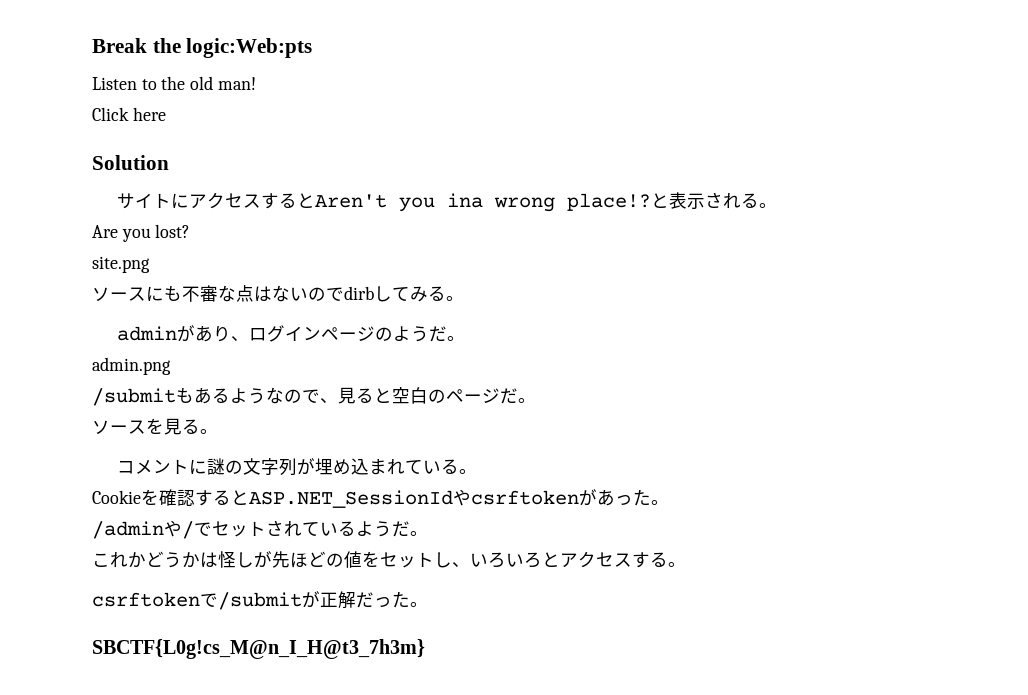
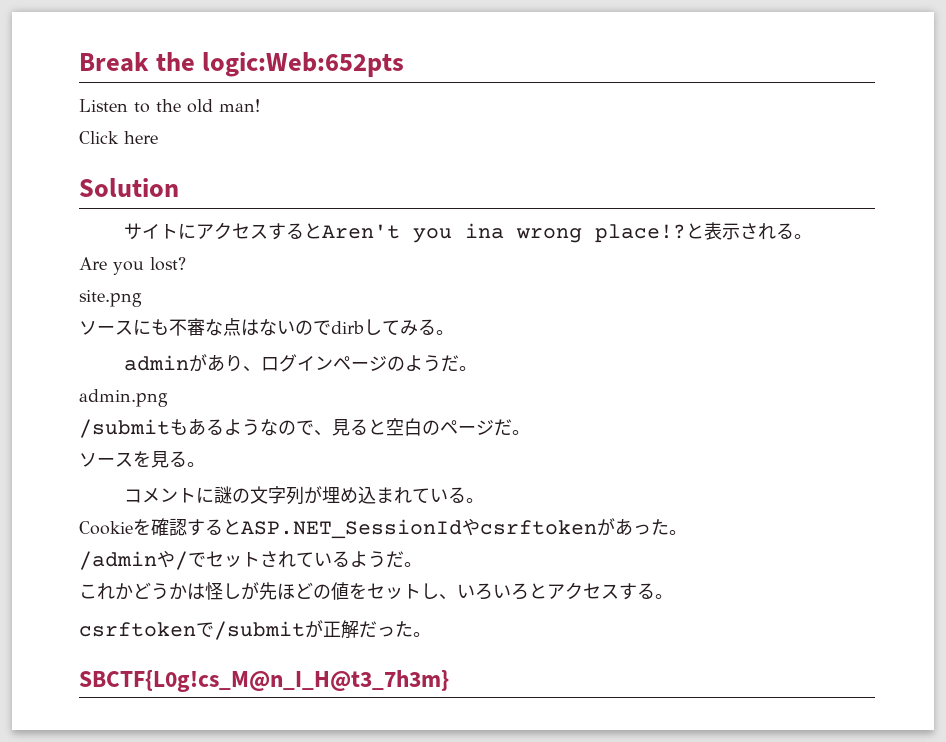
[186,38,313,58] logic:Web:pts -> [202,52,405,77] logic:Web:652pts

